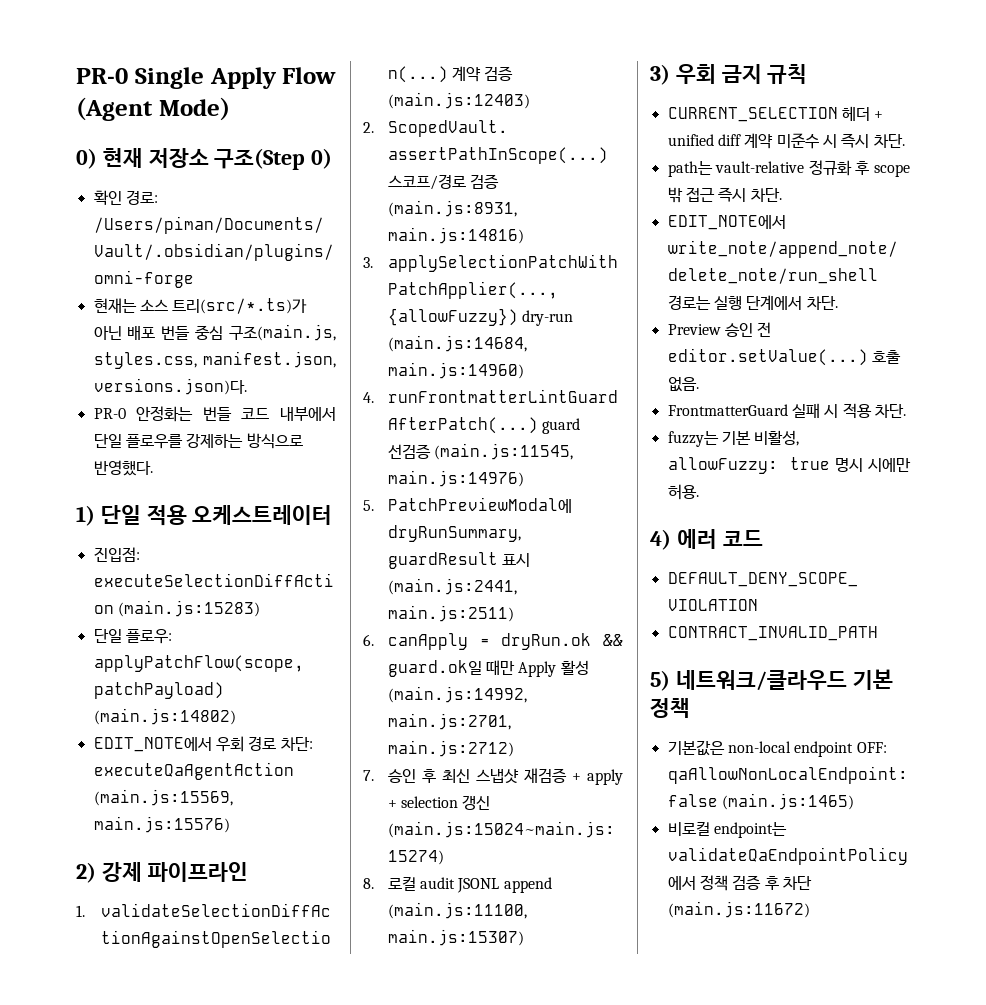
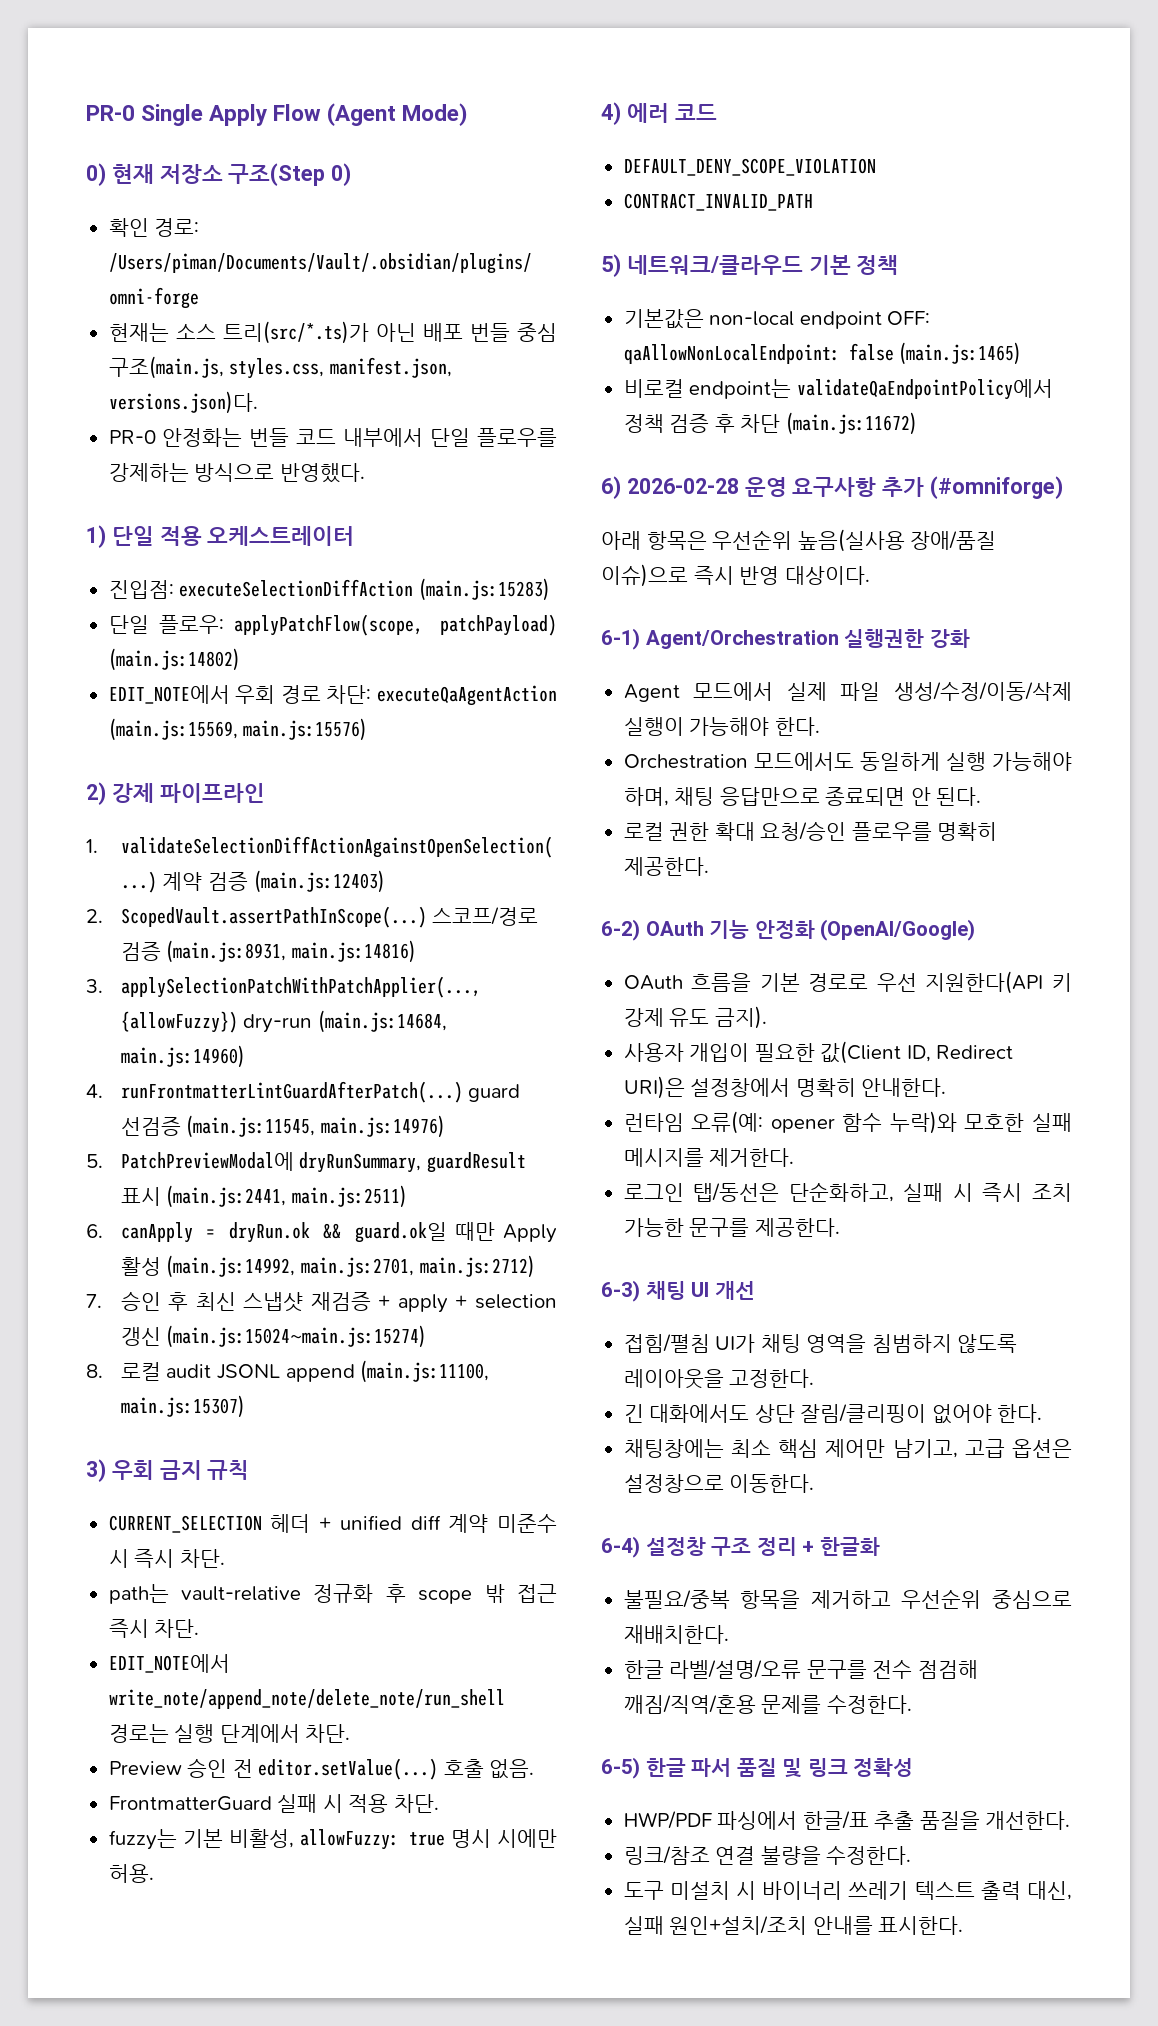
(810, 909) none -> [601,476,1064,499] [601,529,997,552] [601,564,870,587] [601,628,970,650] [623,682,1072,702] [623,717,820,736] [623,752,1072,771] [623,787,982,806] [623,821,998,841] [623,857,709,876] [601,919,976,941] [623,971,1072,994] [623,1006,767,1029] [623,1041,1014,1064] [623,1076,947,1099] [623,1111,1072,1134] [623,1148,795,1167] [623,1182,1072,1202] [623,1218,840,1237] [601,1280,755,1302] [623,1334,1018,1353] [623,1369,815,1389] [623,1404,1043,1424] [623,1439,1072,1458] [623,1474,815,1493] [601,1536,880,1558] [623,1589,1072,1609] [623,1625,729,1644] [623,1660,978,1679] [623,1695,912,1714] [601,1757,914,1779] [623,1811,1071,1830] [623,1846,912,1865] [623,1881,1072,1900] [623,1916,964,1935] // 6) 2026-02-28 운영 요구사항 추가 (#omniforge) // 아래 항목은 우선순위 높음(실사용 장애/품질 이슈)으로 즉시 반영 대상이다. // 6-1) Agent/Orchestration 실행권한 강화 // Agent 모드에서 실제 파일 생성/수정/이동/삭제 실행이 가능해야 한다. // Orchestration 모드에서도 동일하게 실행 가능해야 하며, 채팅 응답만으로 종료되면 안 된다. // 로컬 권한 확대 요청/승인 플로우를 명확히 제공한다. // 6-2) OAuth 기능 안정화 (OpenAI/Google) // OAuth 흐름을 기본 경로로 우선 지원한다(API 키 강제 유도 금지). // 사용자 개입이 필요한 값(Client ID, Redirect URI)은 설정창에서 명확히 안내한다. // 런타임 오류(예: opener 함수 누락)와 모호한 실패 메시지를 제거한다. // 로그인 탭/동선은 단순화하고, 실패 시 즉시 조치 가능한 문구를 제공한다. // 6-3) 채팅 UI 개선 // 접힘/펼침 UI가 채팅 영역을 침범하지 않도록 레이아웃을 고정한다. // 긴 대화에서도 상단 잘림/클리핑이 없어야 한다. // 채팅창에는 최소 핵심 제어만 남기고, 고급 옵션은 설정창으로 이동한다. // 6-4) 설정창 구조 정리 + 한글화 // 불필요/중복 항목을 제거하고 우선순위 중심으로 재배치한다. // 한글 라벨/설명/오류 문구를 전수 점검해 깨짐/직역/혼용 문제를 수정한다. // 6-5) 한글 파서 품질 및 링크 정확성 // HWP/PDF 파싱에서 한글/표 추출 품질을 개선한다. // 링크/참조 연결 불량을 수정한다. // 도구 미설치 시 바이너리 쓰레기 텍스트 출력 대신, 실패 원인+설치/조치 안내를 표시한다.

